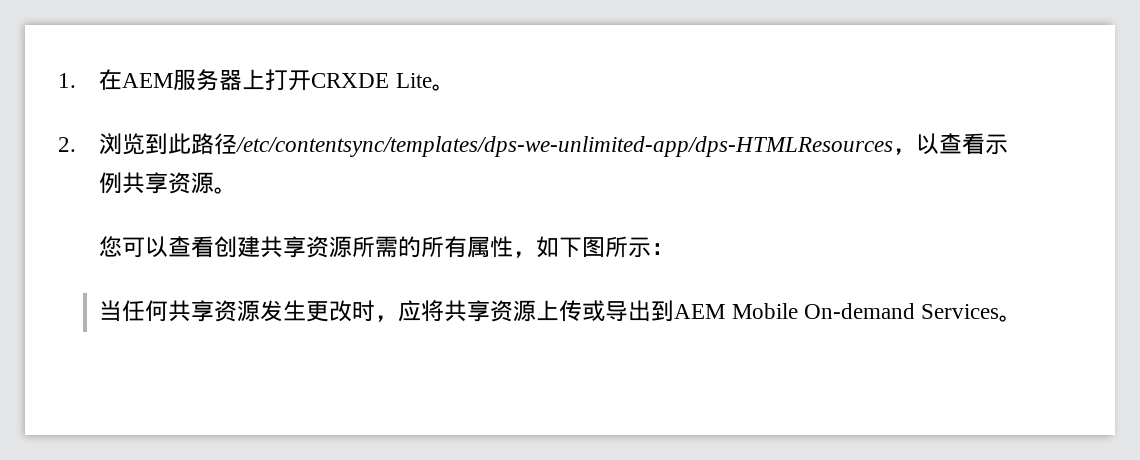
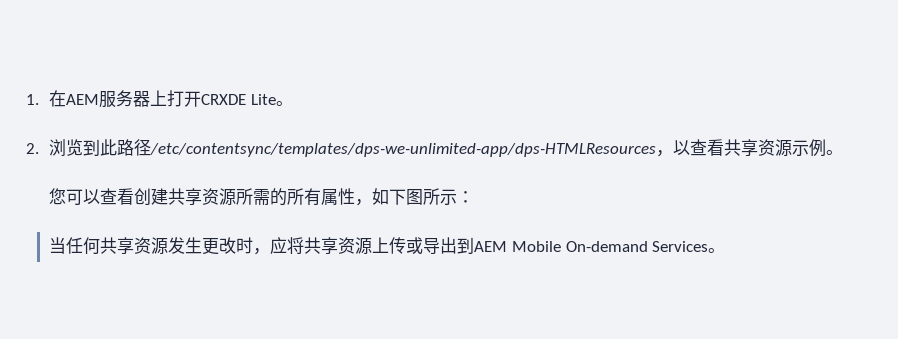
[985,134,1009,155] [99,172,215,194] 示例共享资源 -> [724,139,827,157] 共享资源示例

